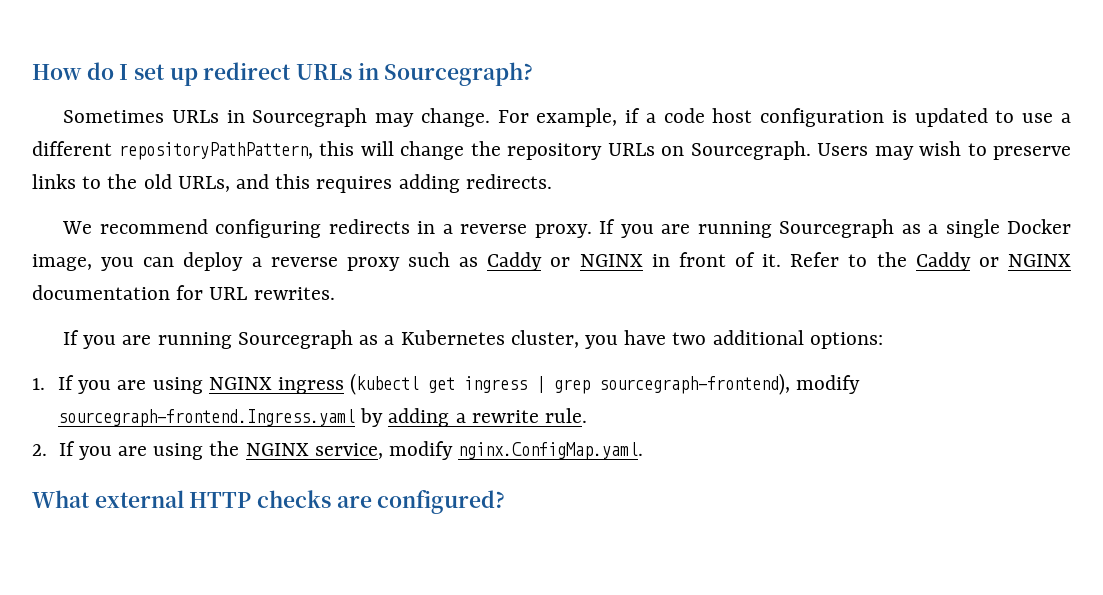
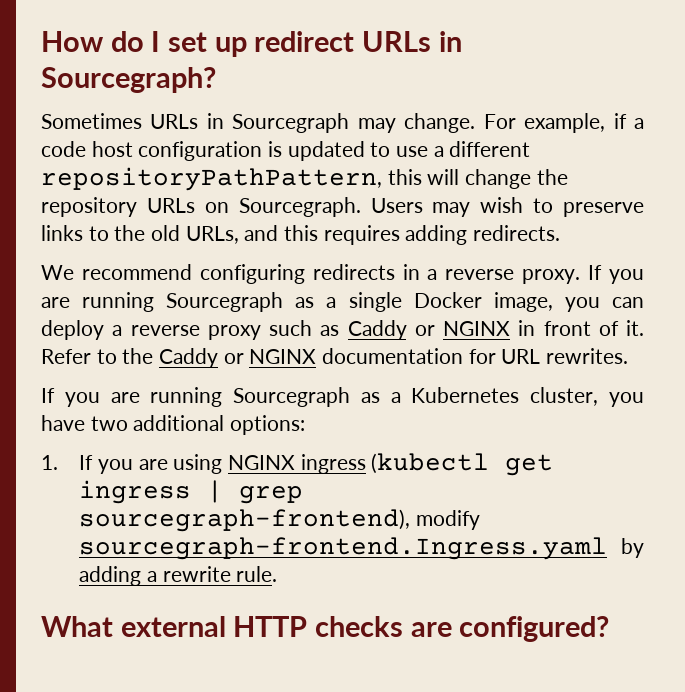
[32,441,644,460] // 2. If you are using the NGINX service, modify nginx.ConfigMap.yaml. -> (278, 574) none

